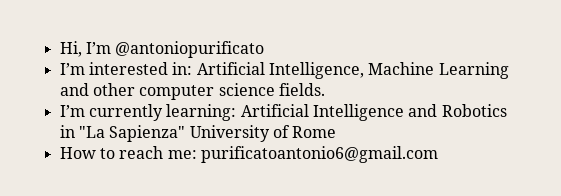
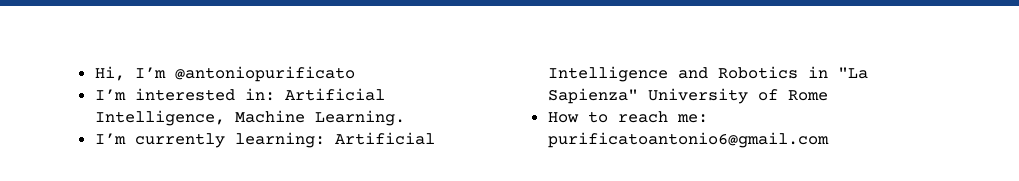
[438,62,509,79] [59,83,325,100] Learning and other computer science fields. -> [314,110,405,126] Learning.

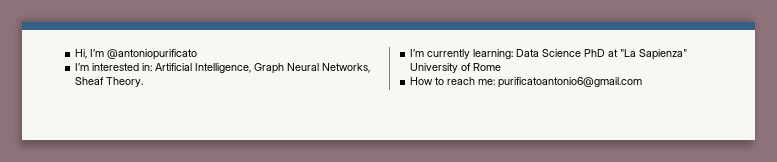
[234,110,405,126] [94,132,435,148] [547,66,828,82] Machine Learning. // I’m currently learning: Artificial Intelligence and Robotics in -> [254,63,371,74] [75,77,144,87] [410,49,619,59] Graph Neural Networks, Sheaf Theory. // I’m currently learning: Data Science PhD at

